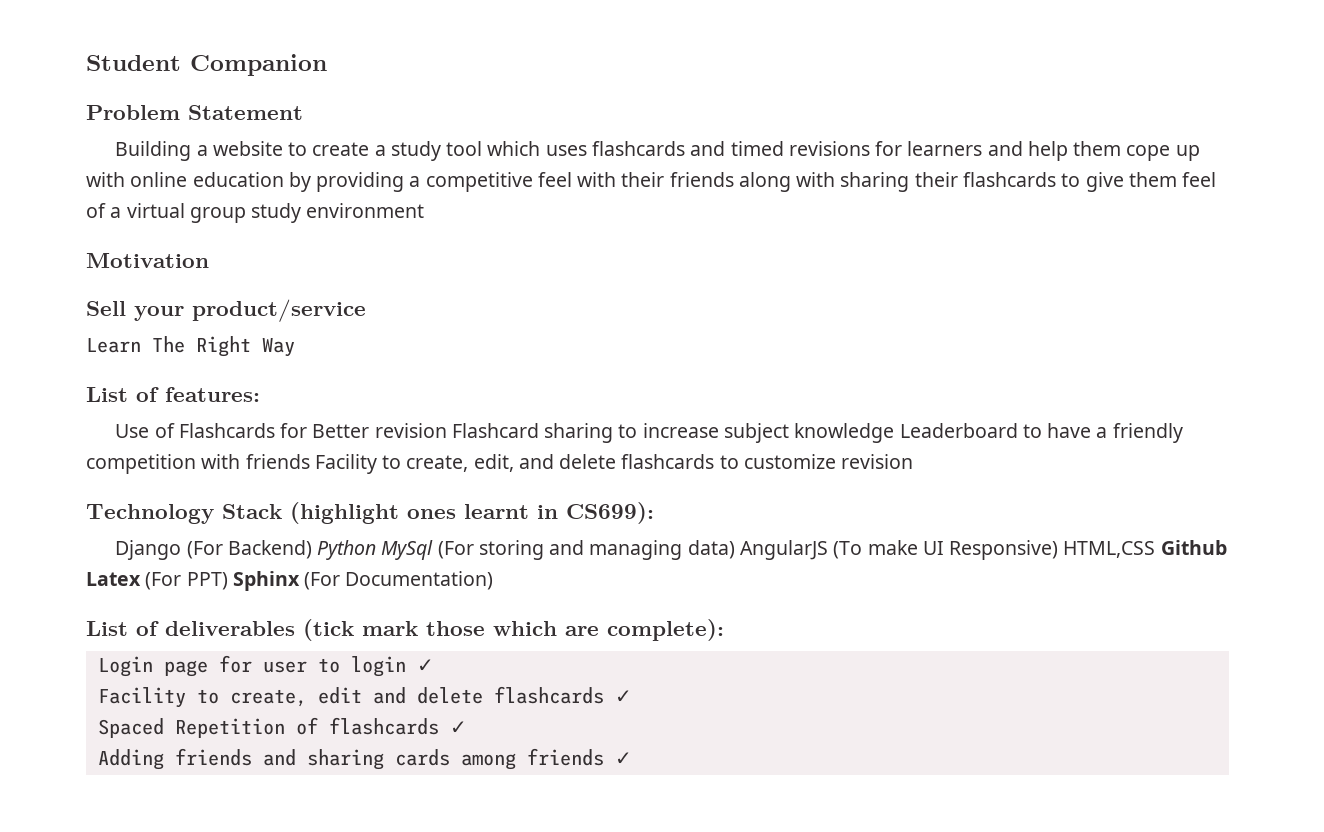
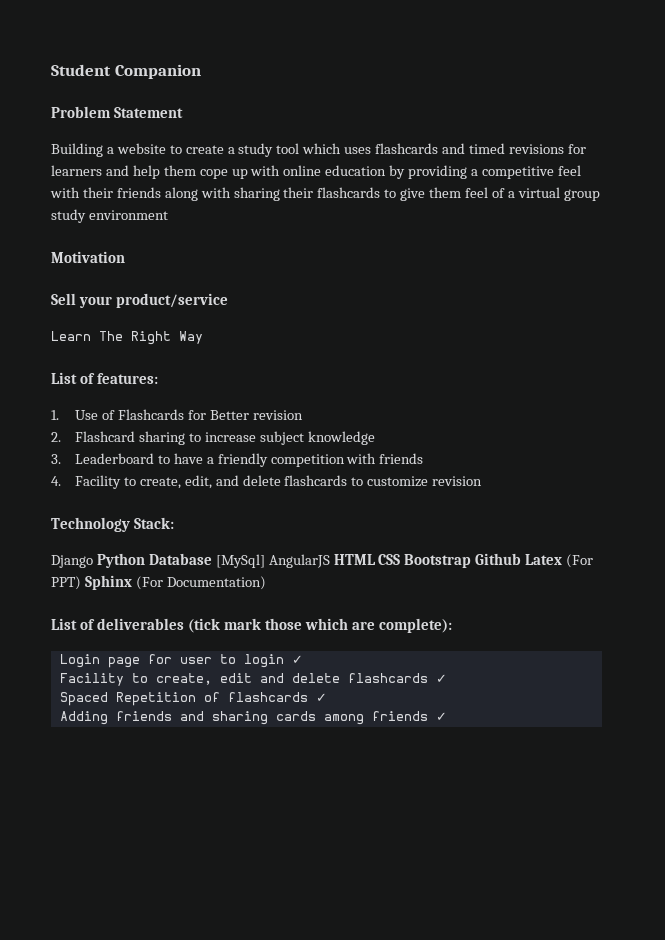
(260, 394) none -> [51,410,59,420] 1.
(447, 430) none -> [51,432,61,442] // 2.
(895, 433) none -> [51,454,61,464] // 3.
(310, 461) none -> [51,476,61,486] // 4.
[222,502,654,524] [115,540,1156,560] Stack (highlight ones learnt in CS699): // Django (For Backend) Python MySql (For storing and managing data) AngularJS (To make UI Responsive) HTML,CSS -> [134,517,175,529] [51,553,472,568] Stack: // Django Python Database [MySql] AngularJS HTML CSS Bootstrap

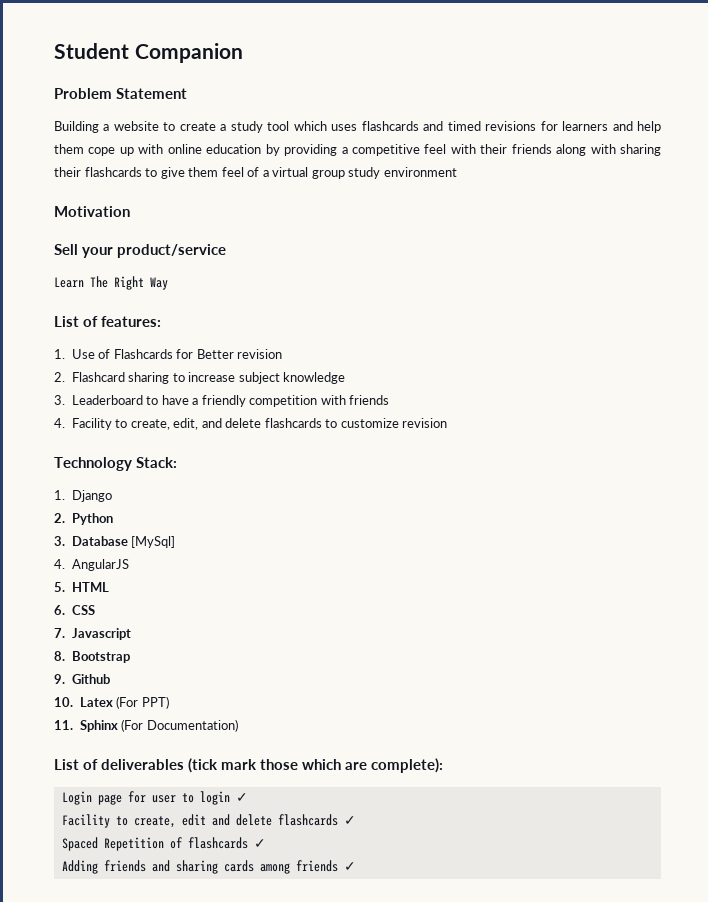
(175, 523) none -> [54,490,65,500] 1.
(93, 561) none -> [54,513,65,523] // 2.
(145, 560) none -> [54,536,65,546] // 3.
(265, 561) none -> [54,559,65,569] // 4.
(330, 561) none -> [54,582,65,592] // 5.
(376, 559) none -> [54,605,65,615] // 6.
(401, 559) none -> [54,628,131,640] [54,651,65,661] // 7. Javascript // 8.
(472, 561) none -> [54,674,65,684] // 9.
(522, 559) none -> [54,697,73,707] // 10.
(81, 583) none -> [54,720,73,730] // 11.

